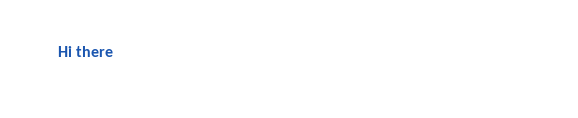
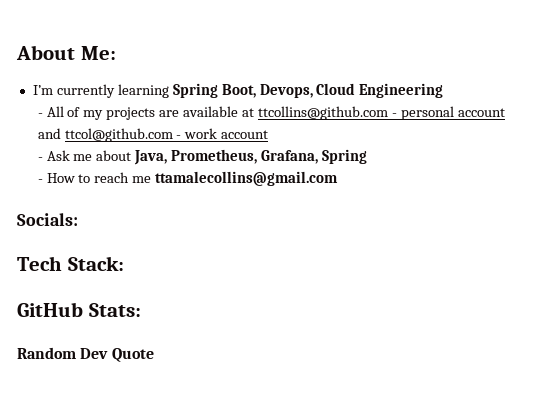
[58,46,114,57] Hi there -> [16,45,116,60] [32,83,444,98] [37,106,505,120] [37,128,269,142] [37,149,368,165] [37,171,339,186] [17,213,78,226] [17,256,124,271] [17,302,141,317] [17,347,154,362] About Me: // I’m currently learning Spring Boot, Devops, Cloud Engineering // - All of my projects are available at ttcollins@github.com - personal account and ttcol@github.com - work account // - Ask me about Java, Prometheus, Grafana, Spring // - How to reach me ttamalecollins@gmail.com // Socials: // Tech Stack: // GitHub Stats: // Random Dev Quote

